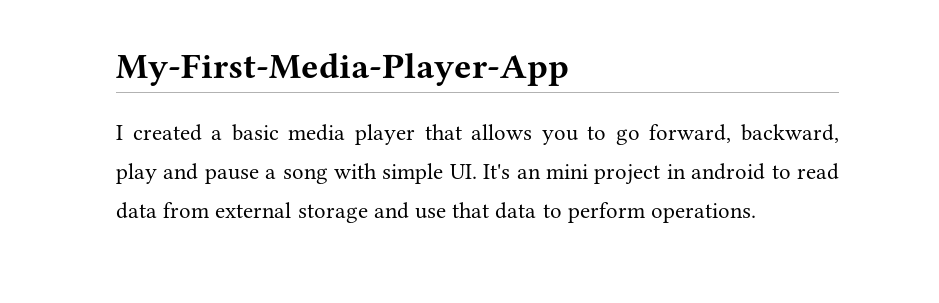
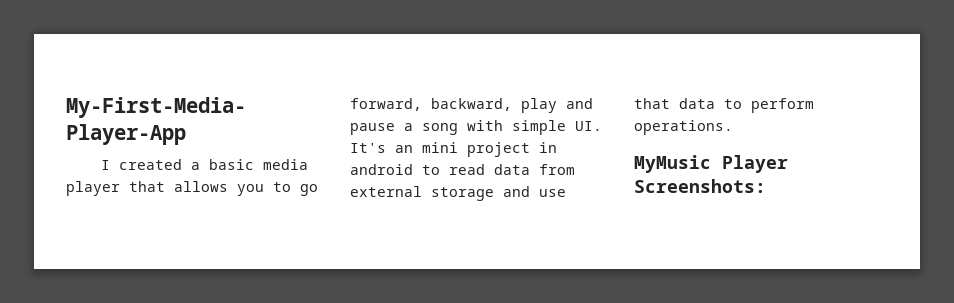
(757, 213) none -> [634,155,788,173] [634,179,766,193] // MyMusic Player Screenshots:

